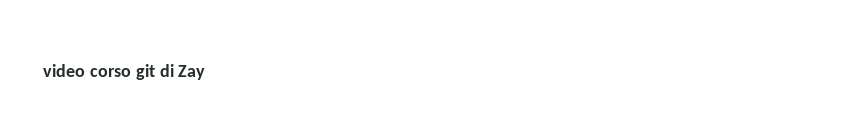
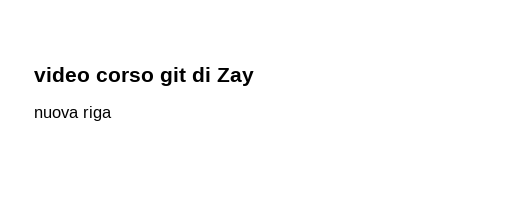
(206, 72) none -> [34,106,112,121] // nuova riga

